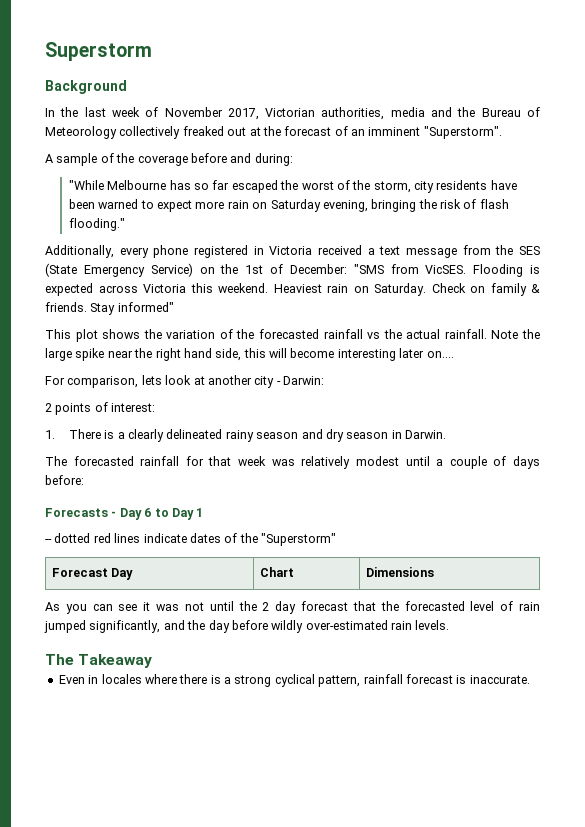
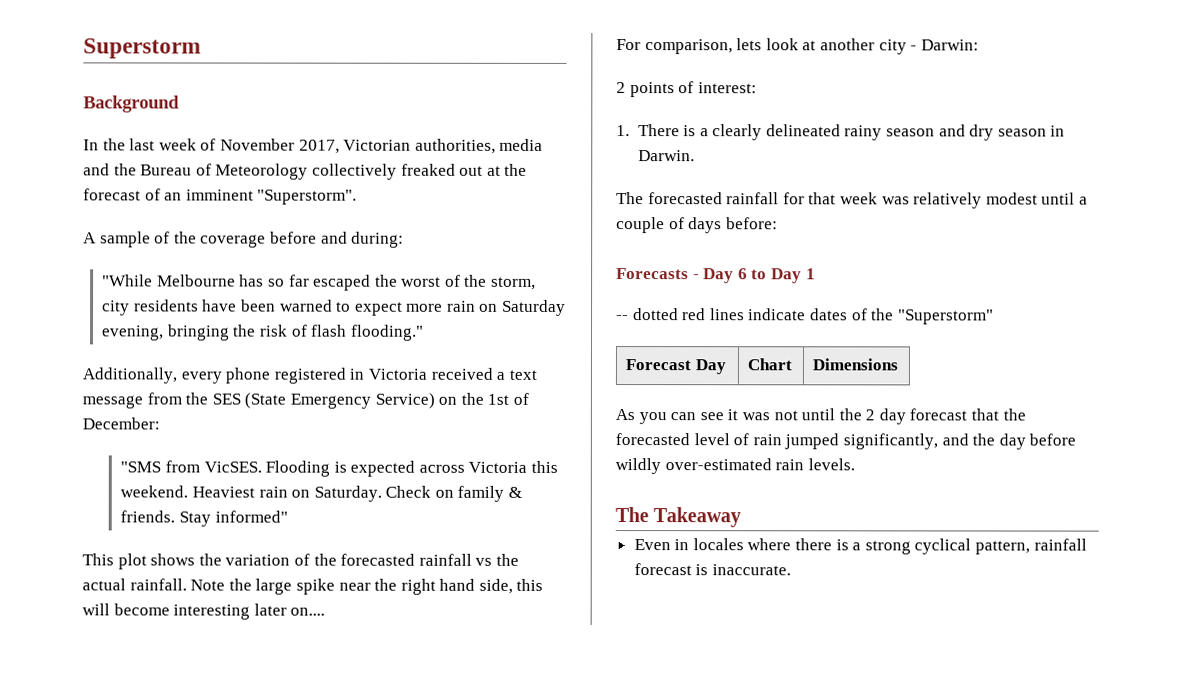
(347, 269) none -> (160, 423) //

